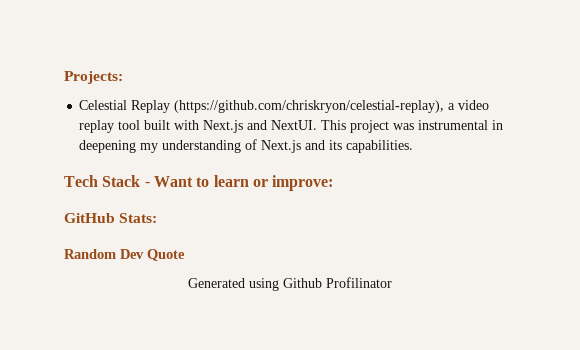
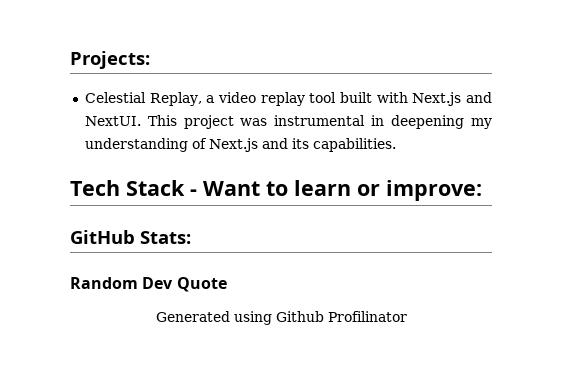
[131,100,445,113] Replay (https://github.com/chriskryon/celestial-replay), -> [149,92,202,106] Replay,

